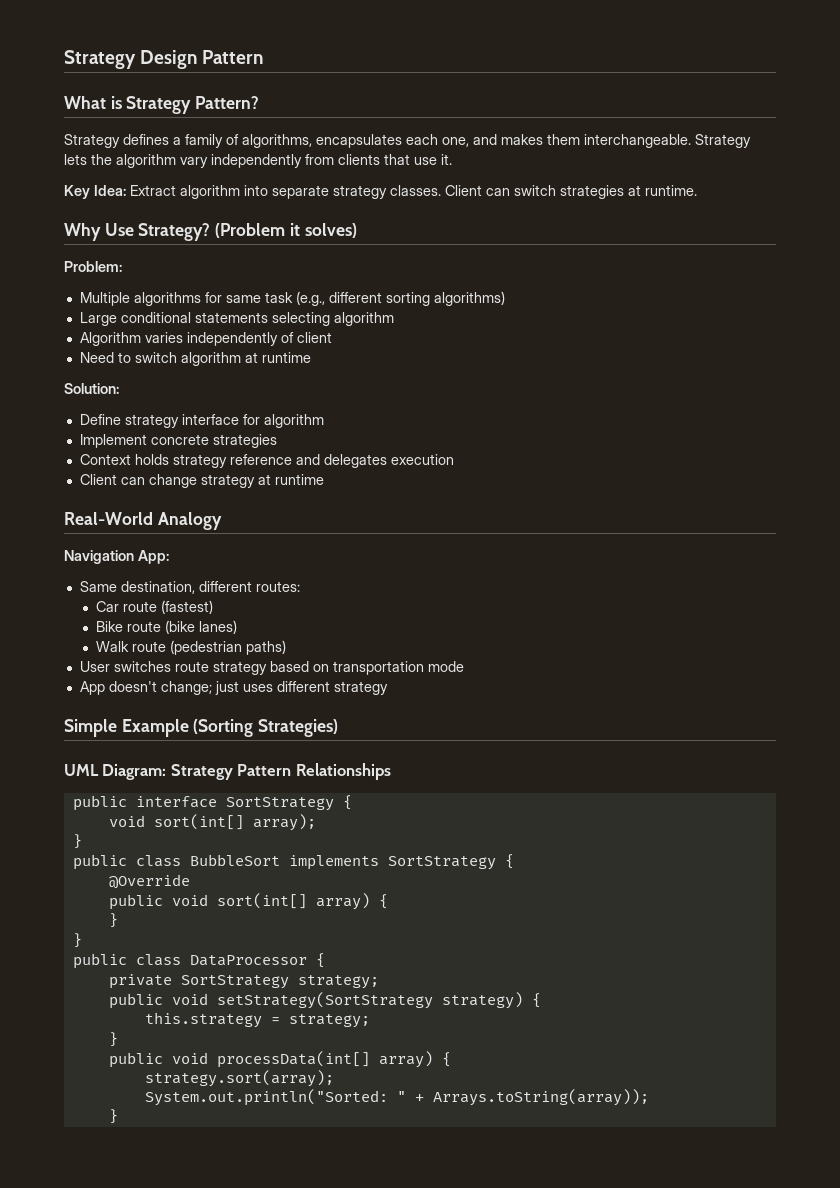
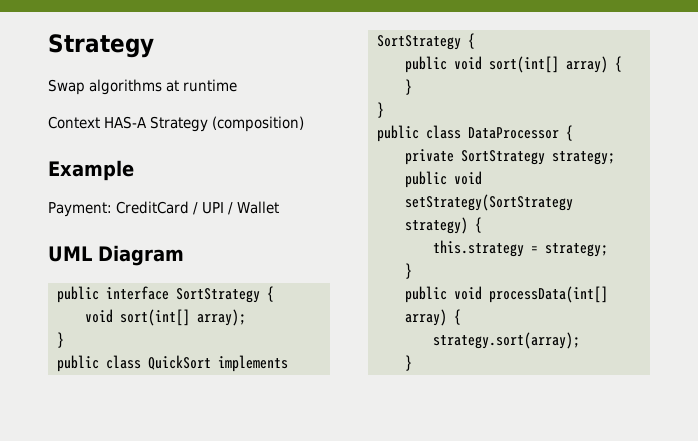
[64,50,264,69] [64,96,260,114] [64,134,751,148] [64,154,452,168] [64,185,697,199] [64,223,357,241] [64,261,122,272] [79,291,505,306] [79,312,394,326] [79,332,332,346] [79,352,311,366] [64,383,119,394] [79,414,324,428] [79,434,277,448] [79,454,454,468] [79,474,324,488] [64,512,222,530] [64,550,169,564] [79,581,300,594] [96,600,214,614] [96,620,238,634] [96,640,287,655] [79,661,464,675] [79,681,388,695] [64,719,339,737] [64,763,391,780] Strategy Design Pattern // What is Strategy Pattern? // Strategy defines a family of algorithms, encapsulates each one, and makes them interchangeable. Strategy lets the algorithm vary independently from clients that use it. // Key Idea: Extract algorithm into separate strategy classes. Client can switch strategies at runtime. // Why Use Strategy? (Problem it solves) // Problem: // Multiple algorithms for same task (e.g., different sorting algorithms) // Large conditional statements selecting algorithm // Algorithm varies independently of client // Need to switch algorithm at runtime // Solution: // Define strategy interface for algorithm // Implement concrete strategies // Context holds strategy reference and delegates execution // Client can change strategy at runtime // Real-World Analogy // Navigation App: // Same destination, different routes: // Car route (fastest) // Bike route (bike lanes) // Walk route (pedestrian paths) // User switches route strategy based on transportation mode // App doesn't change; just uses different strategy // Simple Example (Sorting Strategies) // UML Diagram: Strategy Pattern Relationships -> [48,34,154,58] [48,79,238,95] [48,116,305,132] [48,160,134,181] [48,201,280,217] [48,245,184,266] Strategy // Swap algorithms at runtime // Context HAS-A Strategy (composition) // Example // Payment: CreditCard / UPI / Wallet // UML Diagram
[189,854,280,866] BubbleSort -> [148,355,211,370] QuickSort
[108,874,190,889] // @Override -> (475, 41) none
[144,1089,649,1106] // System.out.println("Sorted: " + Arrays.toString(array)); -> (580, 340) none

